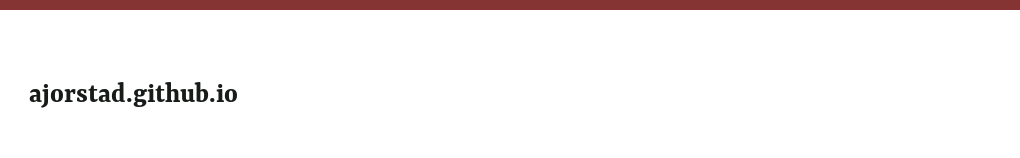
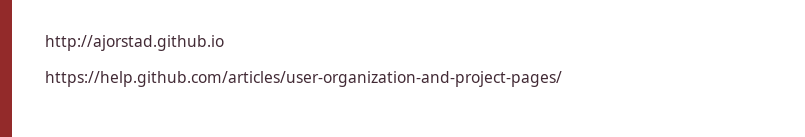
[29,82,238,108] ajorstad.github.io -> [45,35,224,51] [45,71,562,87] http://ajorstad.github.io // https://help.github.com/articles/user-organization-and-project-pages/

